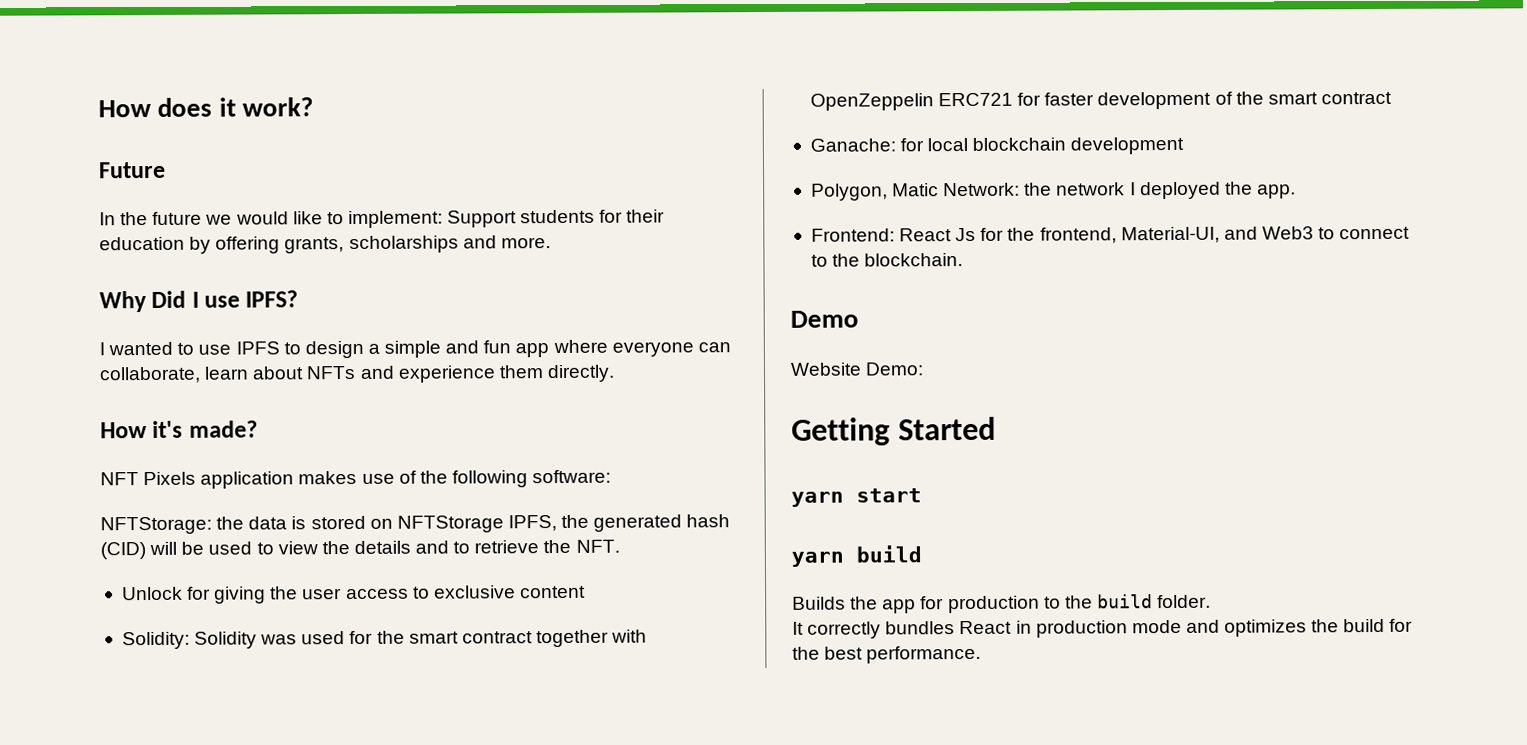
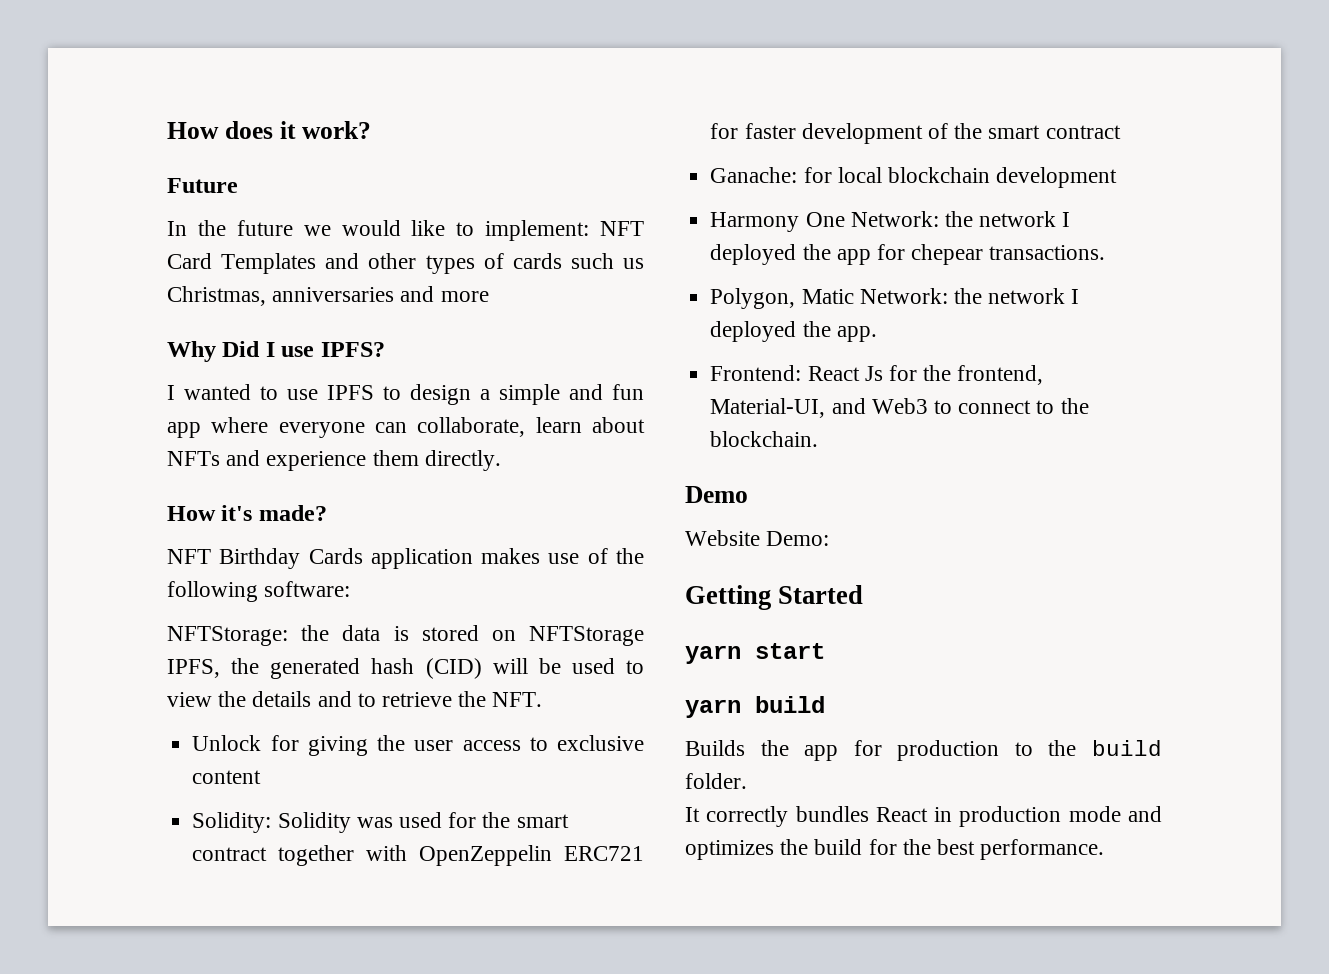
[447,209,666,228] [99,235,551,254] Support students for their education by offering grants, scholarships and more. -> [600,221,644,236] [167,253,644,274] [167,286,489,306] NFT Card Templates and other types of cards such us Christmas, anniversaries and more
[143,471,197,486] Pixels -> [219,548,363,569] Birthday Cards
(1185, 145) none -> [710,211,1071,232] [710,244,1106,265] // Harmony One Network: the network I deployed the app for chepear transactions.

